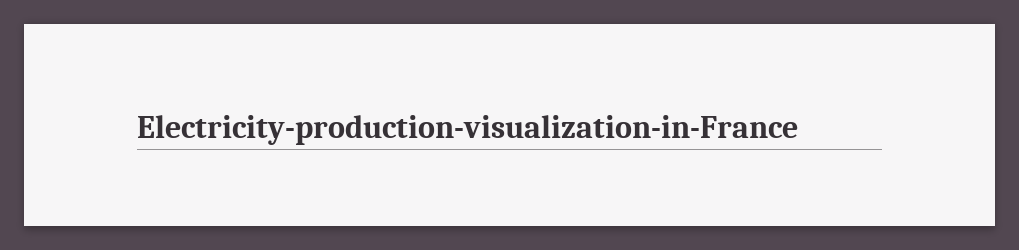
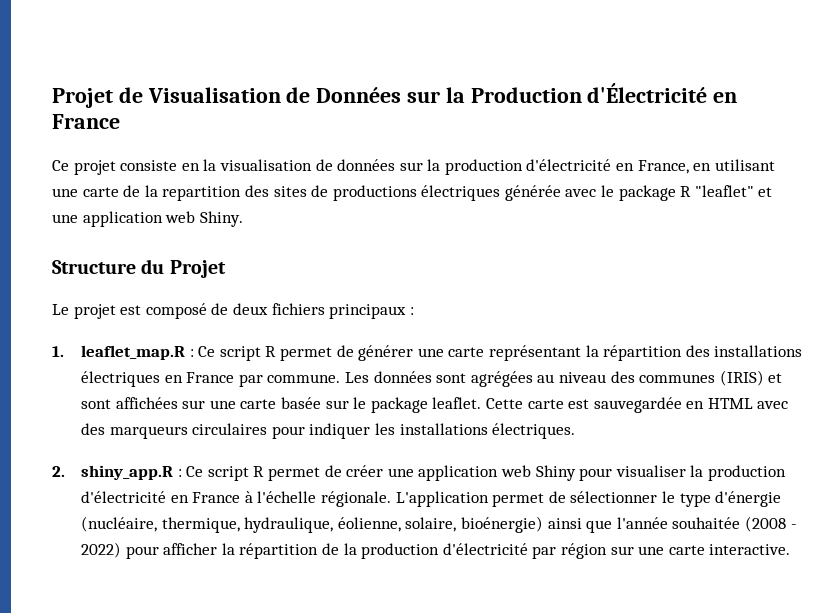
[137,115,798,145] Electricity-production-visualization-in-France -> [52,83,738,108] [52,114,120,129] [52,159,775,175] [52,185,773,201] [52,211,243,227] [52,259,226,278] [52,303,414,319] [52,345,803,361] [81,370,783,387] [81,397,789,413] [81,423,576,439] [52,465,786,481] [81,491,782,507] [81,516,797,533] [81,542,791,559] Projet de Visualisation de Données sur la Production d'Électricité en France // Ce projet consiste en la visualisation de données sur la production d'électricité en France, en utilisant une carte de la repartition des sites de productions électriques générée avec le package R "leaflet" et une application web Shiny. // Structure du Projet // Le projet est composé de deux fichiers principaux : // 1. leaflet_map.R : Ce script R permet de générer une carte représentant la répartition des installations électriques en France par commune. Les données sont agrégées au niveau des communes (IRIS) et sont affichées sur une carte basée sur le package leaflet. Cette carte est sauvegardée en HTML avec des marqueurs circulaires pour indiquer les installations électriques. // 2. shiny_app.R : Ce script R permet de créer une application web Shiny pour visualiser la production d'électricité en France à l'échelle régionale. L'application permet de sélectionner le type d'énergie (nucléaire, thermique, hydraulique, éolienne, solaire, bioénergie) ainsi que l'année souhaitée (2008 - 2022) pour afficher la répartition de la production d'électricité par région sur une carte interactive.

